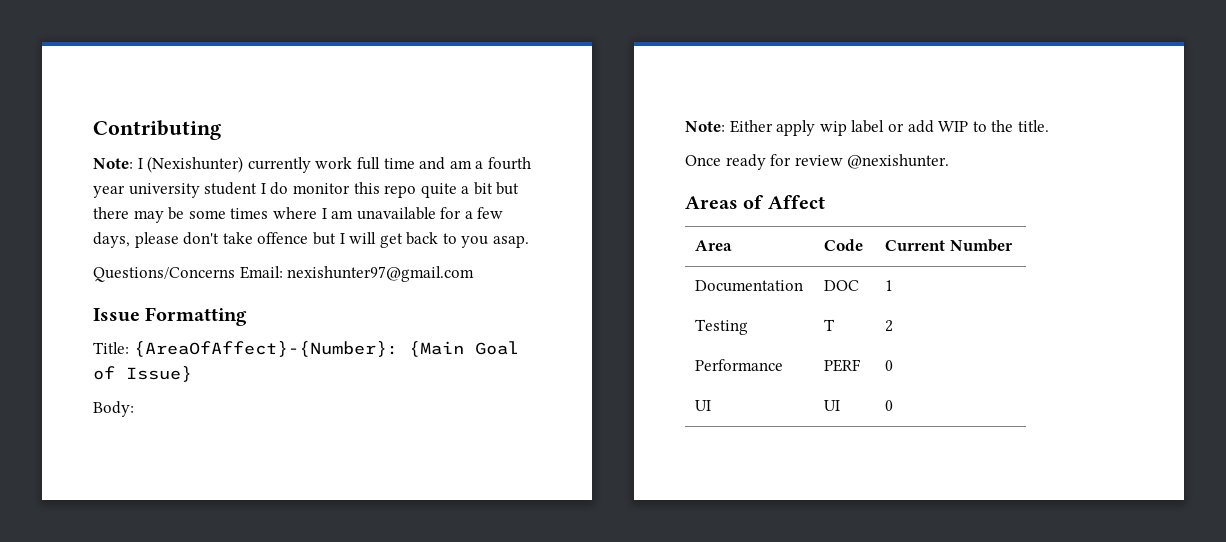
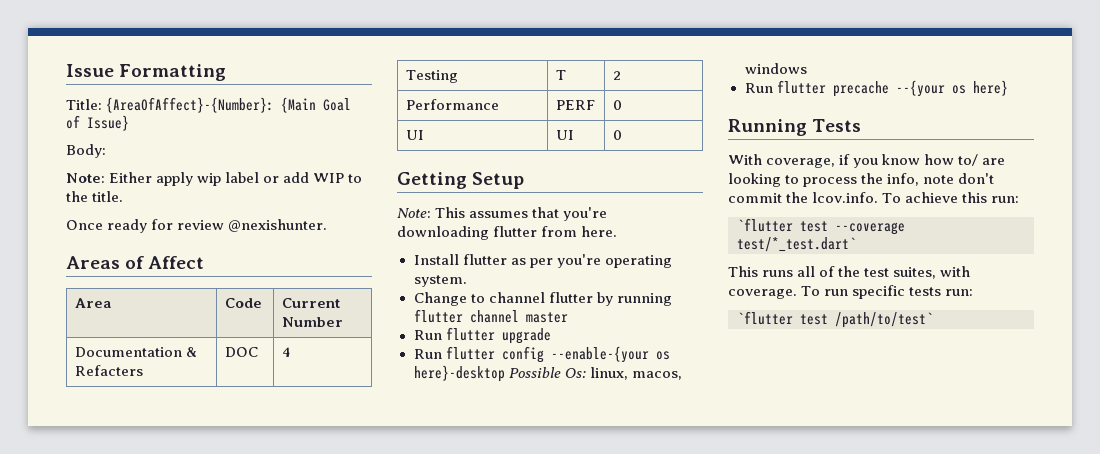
[93,120,221,140] [93,156,531,173] [93,182,520,198] [93,207,504,223] [93,232,530,248] [93,266,475,282] Contributing // Note: I (Nexishunter) currently work full time and am a fourth year university student I do monitor this repo quite a bit but there may be some times where I am unavailable for a few days, please don't take offence but I will get back to you asap. // Questions/Concerns Email: nexishunter97@gmail.com // -> (66, 70) none
(804, 286) none -> [185,347,197,357] [74,365,143,376] & Refacters
[885,280,894,291] 1 -> [281,347,291,357] 4
(894, 405) none -> [397,172,525,189] [397,207,608,221] [397,226,618,240] [413,254,672,268] [413,275,467,287] [413,292,672,306] [413,309,568,323] [413,327,551,344] [413,346,670,363] [413,365,682,382] [744,63,807,74] [744,80,1008,97] [728,119,862,136] [728,154,1006,168] [728,173,995,187] [728,192,1020,203] [737,218,905,235] [737,237,856,252] [728,266,971,279] [728,285,974,299] [737,311,933,328] // Getting Setup // Note: This assumes that you're downloading flutter from here. // Install flutter as per you're operating system. // Change to channel flutter by running flutter channel master // Run flutter upgrade // Run flutter config --enable-{your os here}-desktop Possible Os: linux, macos, windows // Run flutter precache --{your os here} // Running Tests // With coverage, if you know how to/ are looking to process the info, note don't commit the lcov.info. To achieve this run: // `flutter test --coverage test/*_test.dart` // This runs all of the test suites, with coverage. To run specific tests run: // `flutter test /path/to/test`

